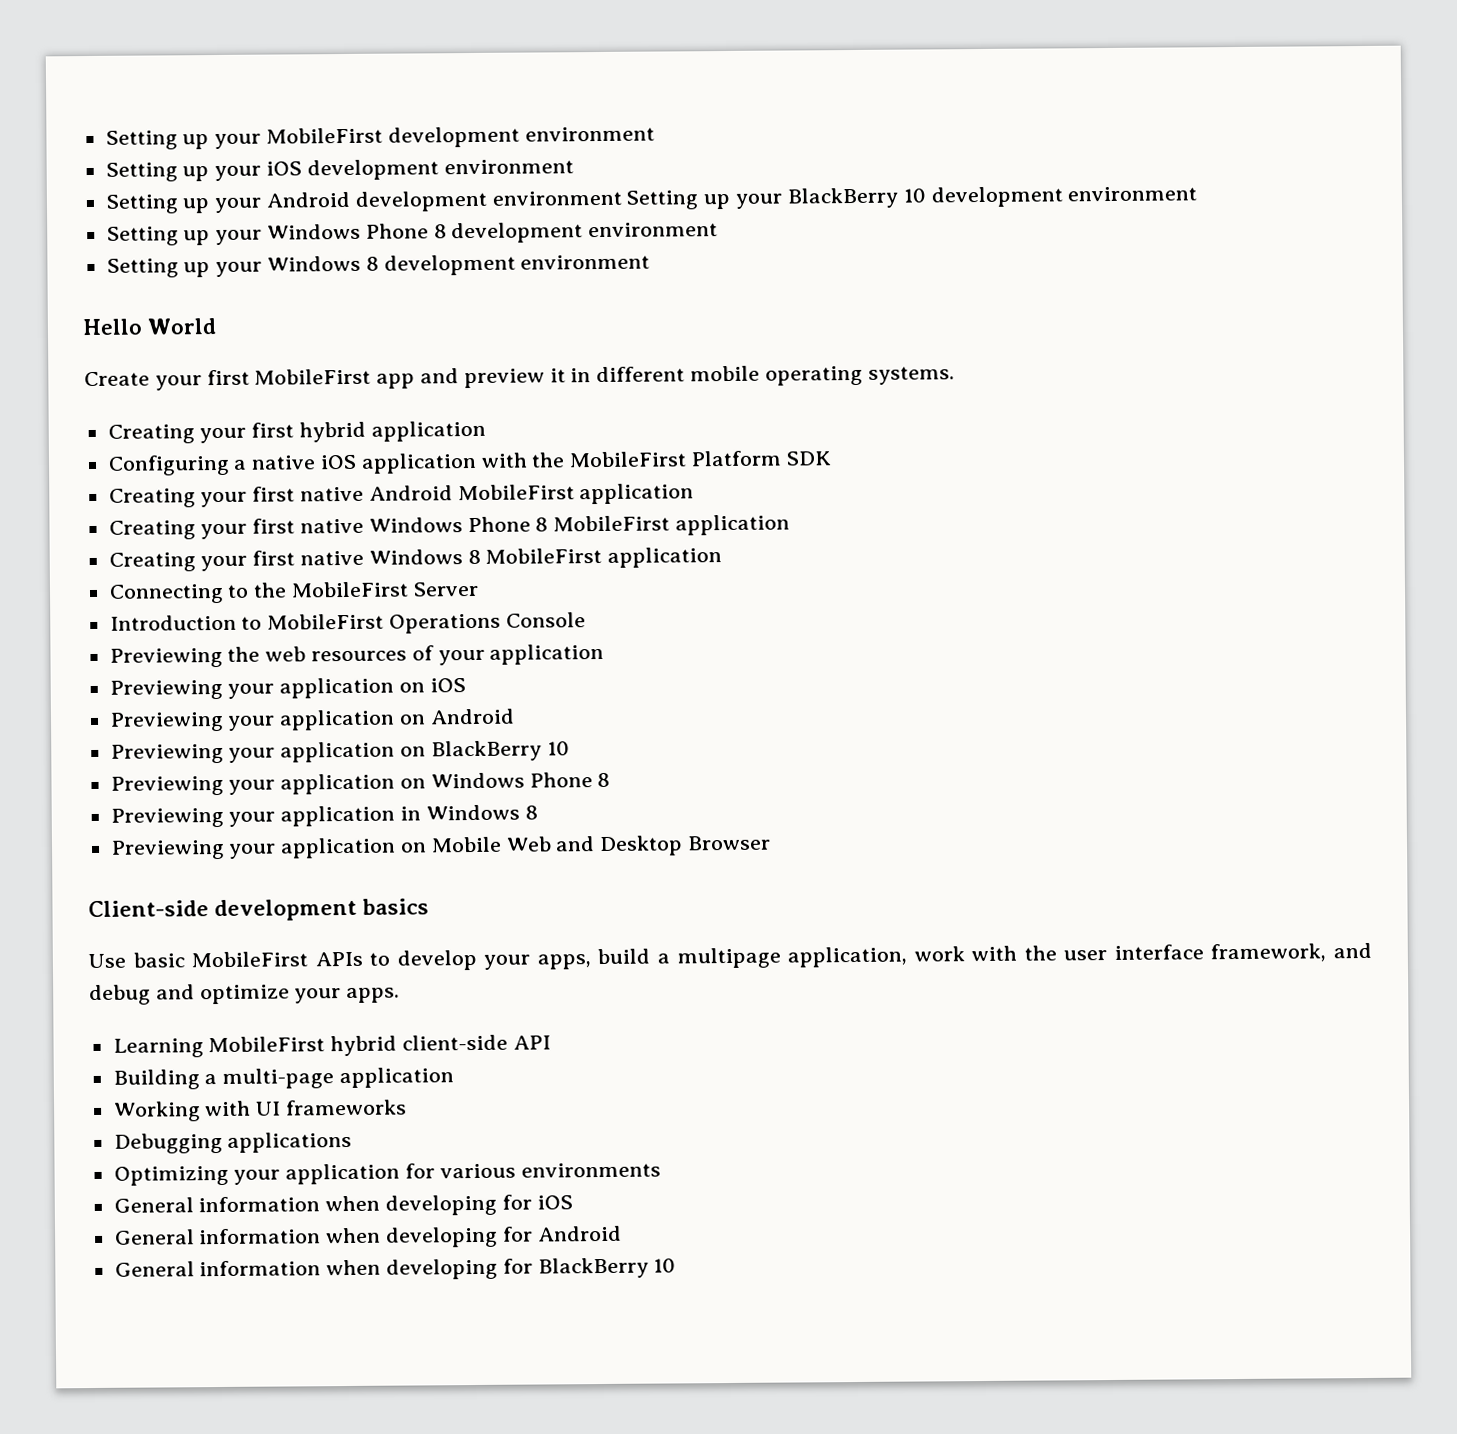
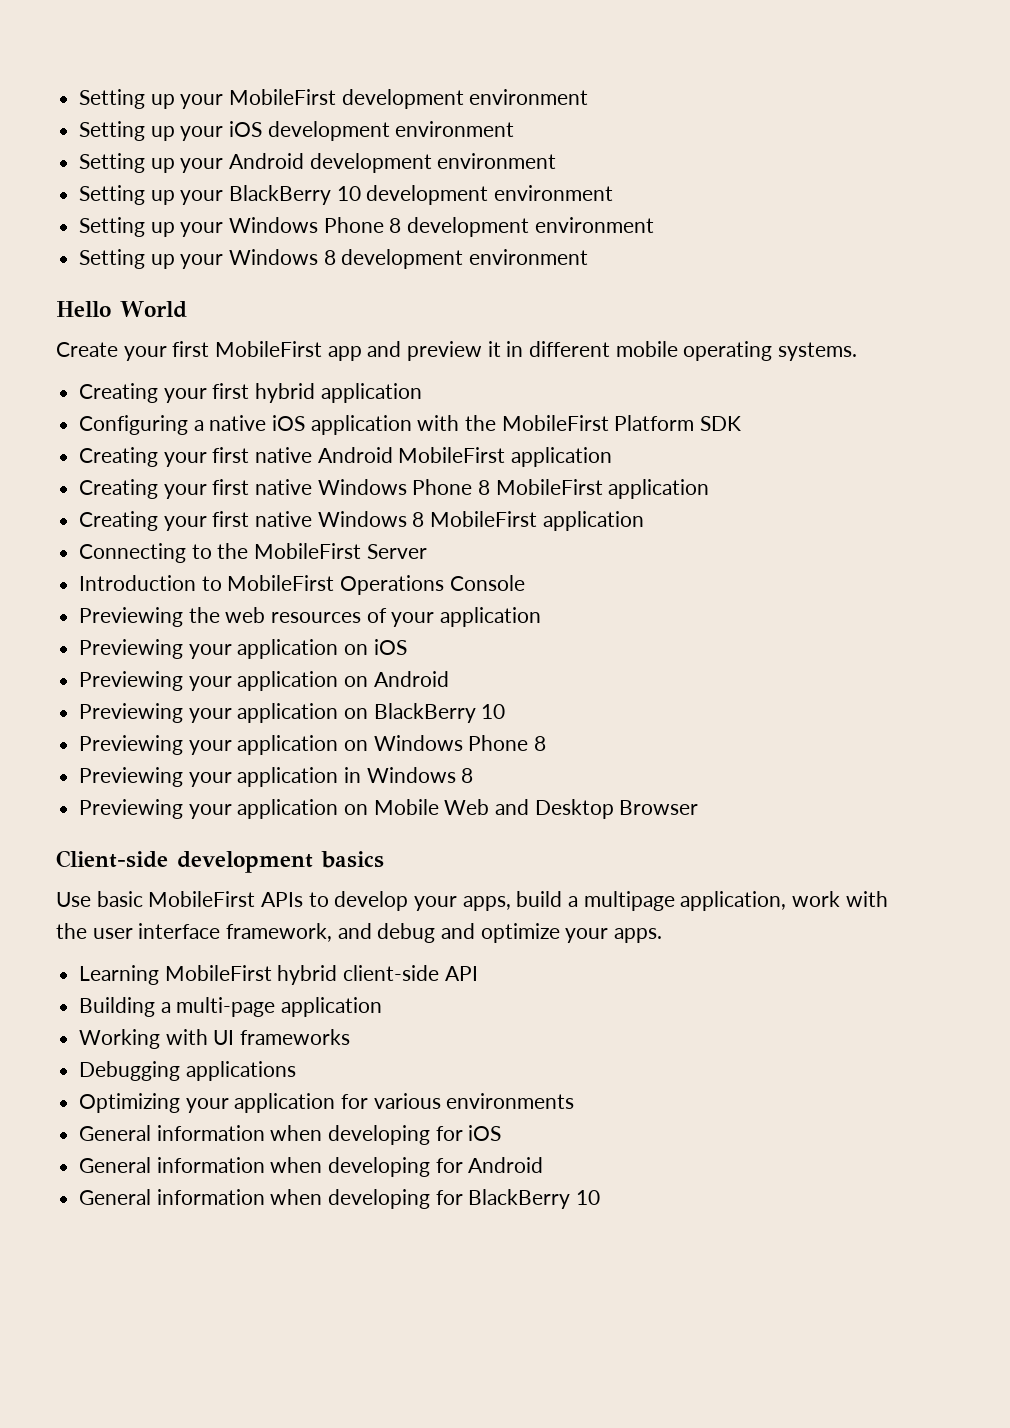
(622, 198) none -> (557, 161) //

